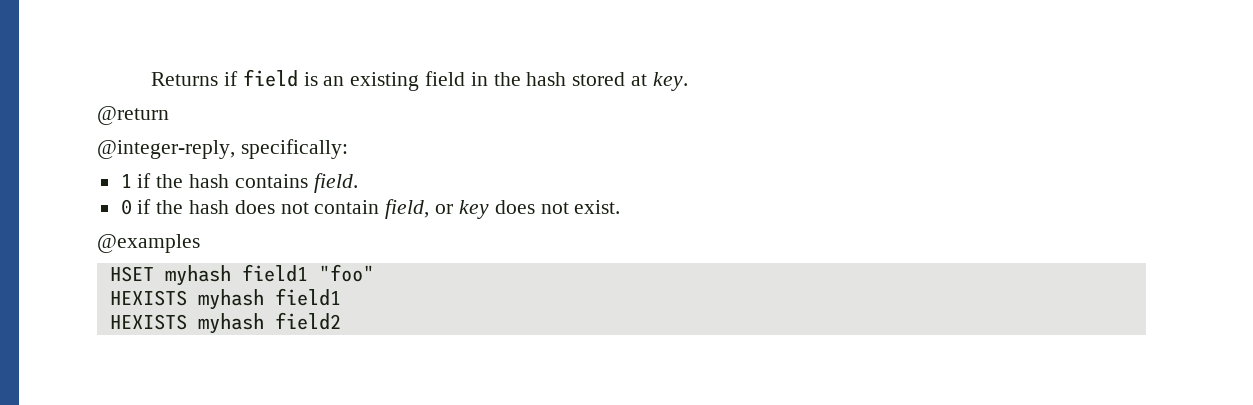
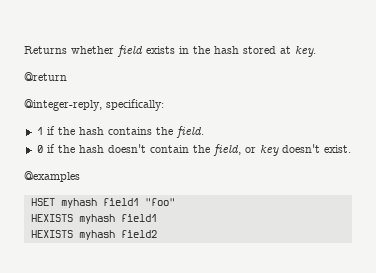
[223,69,466,91] if field is an existing field -> [71,45,175,57] whether field exists
(308, 181) none -> [155,127,173,135] the
[234,200,380,214] does not contain -> [107,144,210,153] doesn't contain the
[494,200,569,214] does not -> [281,144,320,153] doesn't

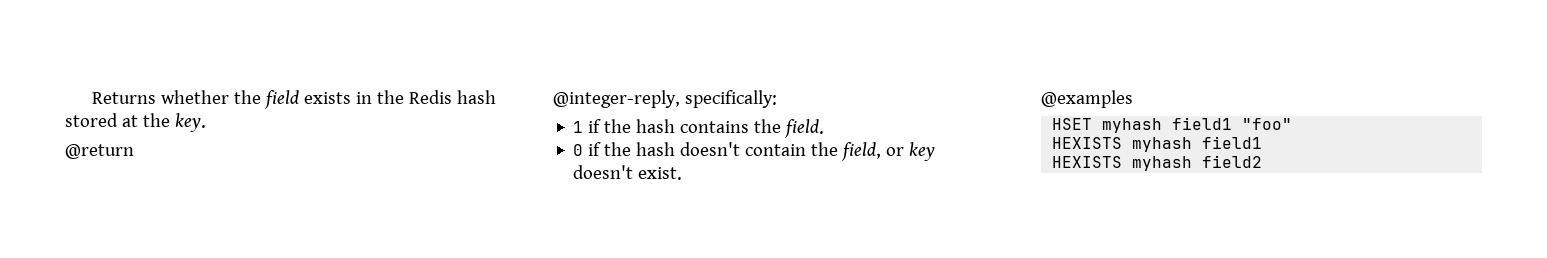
(114, 50) none -> [234,90,262,104] the
(210, 50) none -> [409,90,453,104] Redis
(291, 50) none -> [142,113,170,127] the

